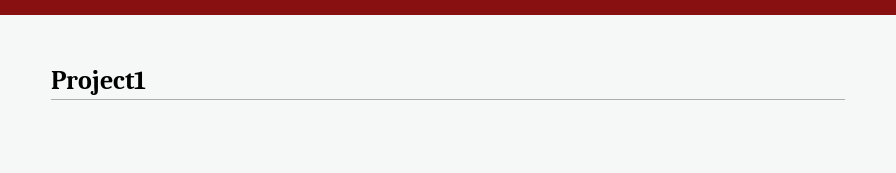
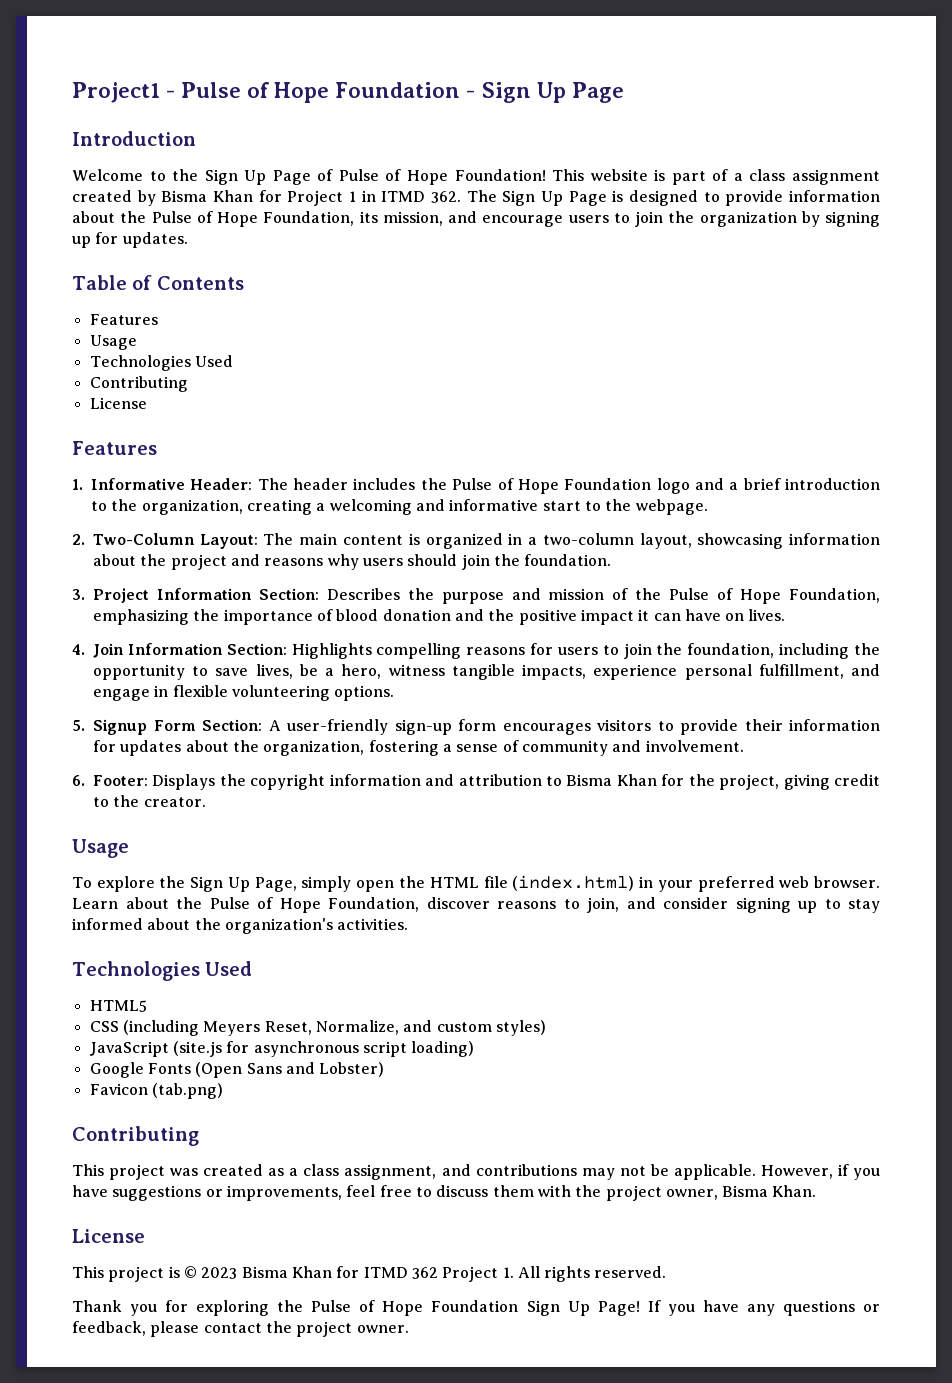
(146, 82) none -> [166,82,624,103] [72,131,196,146] [72,169,880,185] [72,190,880,206] [72,211,880,227] [72,232,188,248] [72,275,244,290] [89,314,158,325] [89,335,137,350] [89,355,233,371] [89,376,188,392] [89,397,147,409] [72,441,157,455] [72,478,880,494] [91,499,708,515] [72,533,880,549] [93,554,612,570] [72,588,880,604] [93,609,786,625] [72,643,880,659] [93,664,881,680] [93,685,395,701] [72,719,880,735] [93,740,744,756] [72,774,881,790] [93,795,206,807] [72,839,129,858] [72,875,880,892] [72,897,880,913] [72,918,409,934] [72,961,253,981] [89,1000,147,1012] [89,1020,546,1036] [89,1041,475,1057] [89,1062,385,1078] [89,1083,223,1099] [72,1126,199,1146] [72,1164,880,1180] [72,1185,817,1201] [72,1229,145,1243] [72,1266,667,1282] [72,1300,880,1316] [72,1321,409,1337] - Pulse of Hope Foundation - Sign Up Page // Introduction // Welcome to the Sign Up Page of Pulse of Hope Foundation! This website is part of a class assignment created by Bisma Khan for Project 1 in ITMD 362. The Sign Up Page is designed to provide information about the Pulse of Hope Foundation, its mission, and encourage users to join the organization by signing up for updates. // Table of Contents // Features // Usage // Technologies Used // Contributing // License // Features // 1. Informative Header: The header includes the Pulse of Hope Foundation logo and a brief introduction to the organization, creating a welcoming and informative start to the webpage. // 2. Two-Column Layout: The main content is organized in a two-column layout, showcasing information about the project and reasons why users should join the foundation. // 3. Project Information Section: Describes the purpose and mission of the Pulse of Hope Foundation, emphasizing the importance of blood donation and the positive impact it can have on lives. // 4. Join Information Section: Highlights compelling reasons for users to join the foundation, including the opportunity to save lives, be a hero, witness tangible impacts, experience personal fulfillment, and engage in flexible volunteering options. // 5. Signup Form Section: A user-friendly sign-up form encourages visitors to provide their information for updates about the organization, fostering a sense of community and involvement. // 6. Footer: Displays the copyright information and attribution to Bisma Khan for the project, giving credit to the creator. // Usage // To explore the Sign Up Page, simply open the HTML file (index.html) in your preferred web browser. Learn about the Pulse of Hope Foundation, discover reasons to join, and consider signing up to stay informed about the organization's activities. // Technologies Used // HTML5 // CSS (including Meyers Reset, Normalize, and custom styles) // JavaScript (site.js for asynchronous script loading) // Google Fonts (Open Sans and Lobster) // Favicon (tab.png) // Contributing // This project was created as a class assignment, and contributions may not be applicable. However, if you have suggestions or improvements, feel free to discuss them with the project owner, Bisma Khan. // License // This project is © 2023 Bisma Khan for ITMD 362 Project 1. All rights reserved. // Thank you for exploring the Pulse of Hope Foundation Sign Up Page! If you have any questions or feedback, please contact the project owner.

